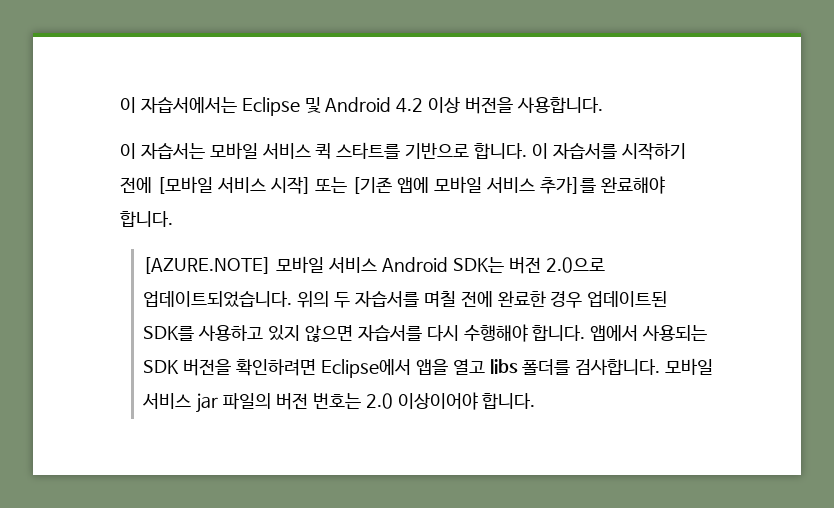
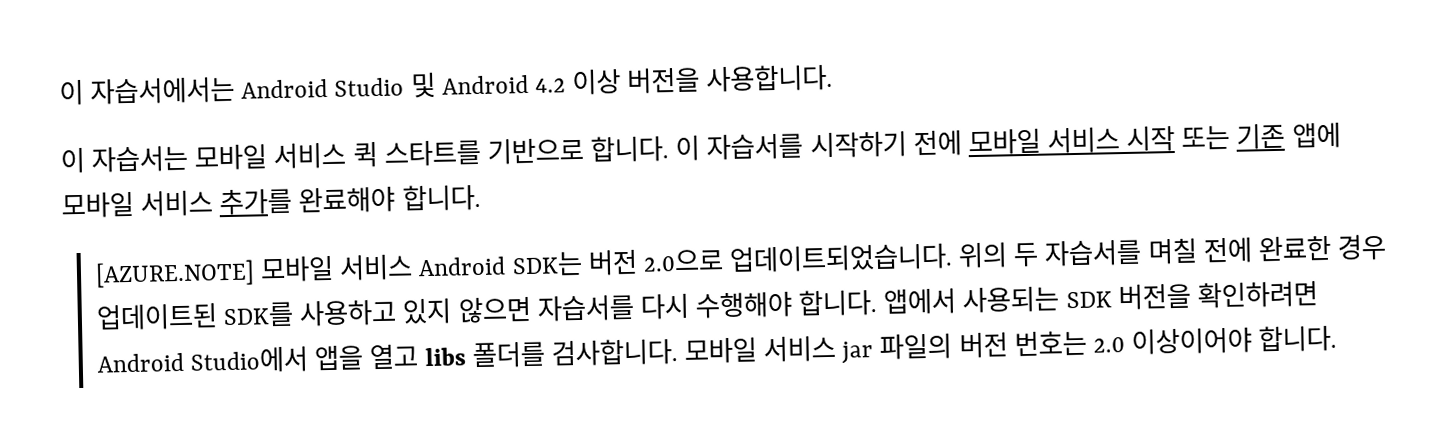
[241,97,300,116] Eclipse -> [241,77,405,99] Android Studio
[156,176,393,194] [모바일 서비스 시작] 또는 [기존 -> [967,122,1286,156] 모바일 서비스 시작 또는 기존
[539,177,596,194] 추가]를 -> [219,187,293,216] 추가를
[320,359,411,378] Eclipse에서 -> [96,345,309,374] Android Studio에서

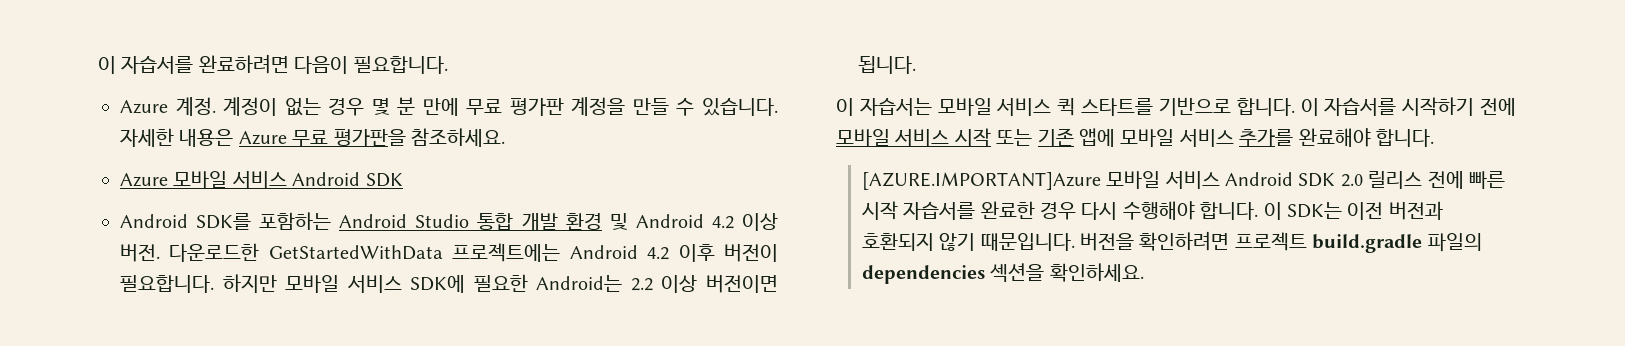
[59,63,834,106] 이 자습서에서는 Android Studio 및 Android 4.2 이상 버전을 사용합니다. -> [98,54,448,74] [120,97,779,116] [120,128,505,147] [120,171,403,189] [120,212,779,231] [120,243,779,262] [120,274,778,293] [858,56,916,74] 이 자습서를 완료하려면 다음이 필요합니다. // Azure 계정. 계정이 없는 경우 몇 분 만에 무료 평가판 계정을 만들 수 있습니다. 자세한 내용은 Azure 무료 평가판을 참조하세요. // Azure 모바일 서비스 Android SDK // Android SDK를 포함하는 Android Studio 통합 개발 환경 및 Android 4.2 이상 버전. 다운로드한 GetStartedWithData 프로젝트에는 Android 4.2 이후 버전이 필요합니다. 하지만 모바일 서비스 SDK에 필요한 Android는 2.2 이상 버전이면 됩니다.
[94,233,1387,288] [95,280,1318,331] [96,324,1338,374] [AZURE.NOTE] 모바일 서비스 Android SDK는 버전 2.0으로 업데이트되었습니다. 위의 두 자습서를 며칠 전에 완료한 경우 업데이트된 SDK를 사용하고 있지 않으면 자습서를 다시 수행해야 합니다. 앱에서 사용되는 SDK 버전을 확인하려면 Android Studio에서 앱을 열고 libs 폴더를 검사합니다. 모바일 서비스 jar 파일의 버전 번호는 2.0 이상이어야 합니다. -> [861,171,1505,190] [861,201,1443,220] [861,231,1482,253] [861,263,1144,284] [AZURE.IMPORTANT]Azure 모바일 서비스 Android SDK 2.0 릴리스 전에 빠른 시작 자습서를 완료한 경우 다시 수행해야 합니다. 이 SDK는 이전 버전과 호환되지 않기 때문입니다. 버전을 확인하려면 프로젝트 build.gradle 파일의 dependencies 섹션을 확인하세요.

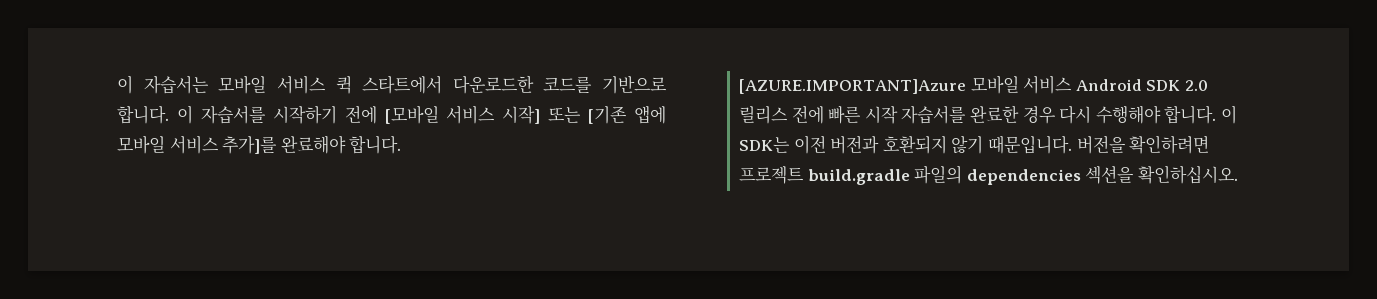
[98,54,448,74] [120,97,779,116] [120,128,505,147] [120,171,403,189] [120,212,779,231] [120,243,779,262] [120,274,778,293] [858,56,916,74] [836,98,854,116] 이 자습서를 완료하려면 다음이 필요합니다. // Azure 계정. 계정이 없는 경우 몇 분 만에 무료 평가판 계정을 만들 수 있습니다. 자세한 내용은 Azure 무료 평가판을 참조하세요. // Azure 모바일 서비스 Android SDK // Android SDK를 포함하는 Android Studio 통합 개발 환경 및 Android 4.2 이상 버전. 다운로드한 GetStartedWithData 프로젝트에는 Android 4.2 이후 버전이 필요합니다. 하지만 모바일 서비스 SDK에 필요한 Android는 2.2 이상 버전이면 됩니다. // 이 -> [117,75,133,94] 이
[1081,98,1154,116] 스타트를 -> [362,75,593,94] 스타트에서 다운로드한 코드를
[836,128,1074,147] 모바일 서비스 시작 또는 기존 -> [384,105,628,124] [모바일 서비스 시작] 또는 [기존
[1239,129,1294,147] 추가를 -> [222,136,278,154] 추가]를
[1049,263,1144,282] 확인하세요. -> [1137,165,1238,184] 확인하십시오.

